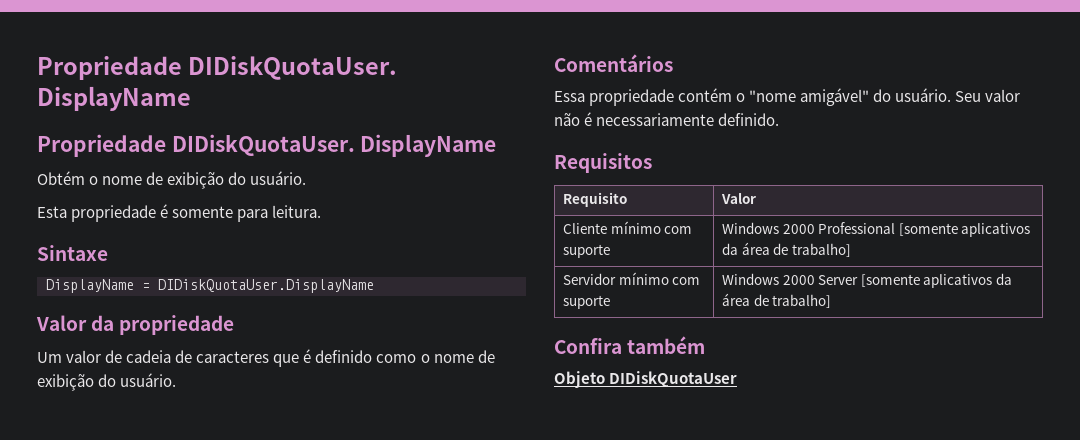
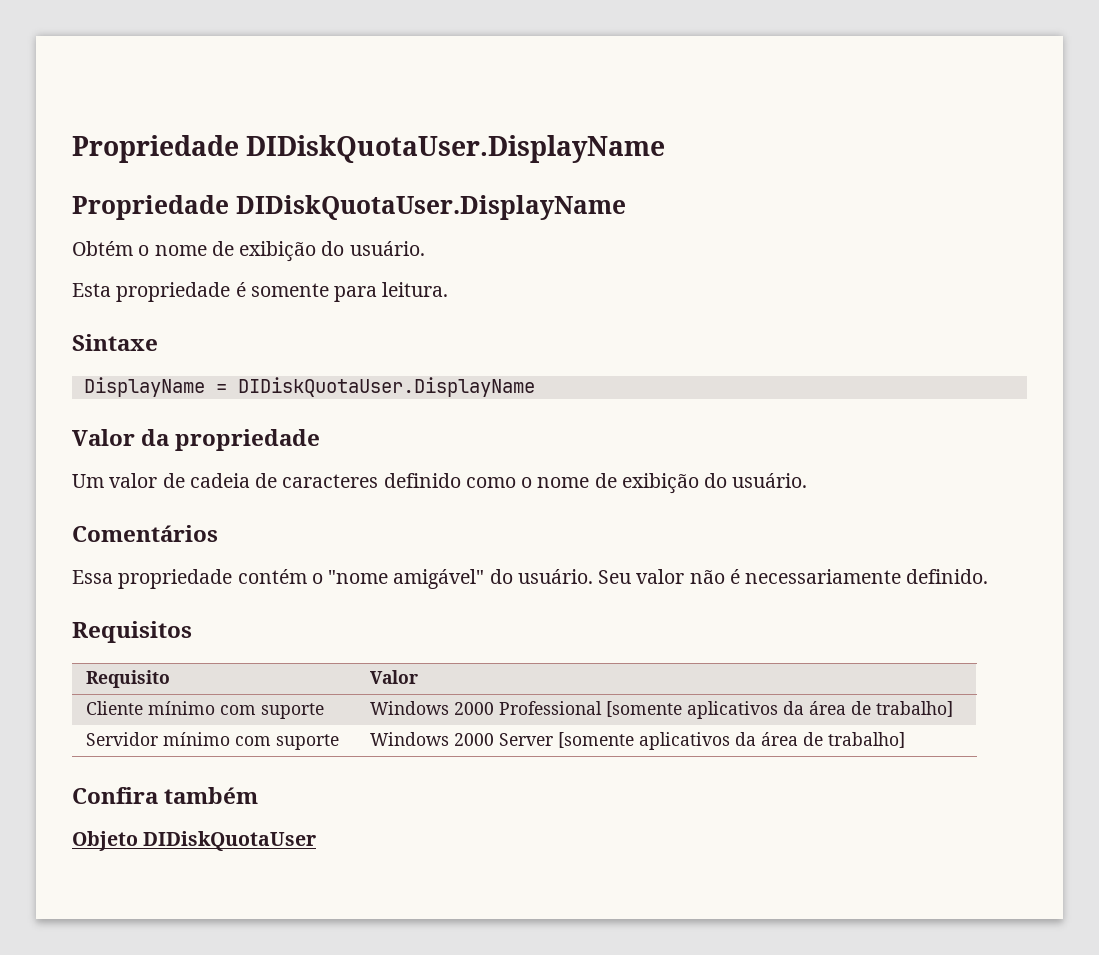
[37,56,398,80] [37,86,191,111] [37,134,497,157] Propriedade DIDiskQuotaUser. DisplayName // Propriedade DIDiskQuotaUser. DisplayName -> [72,135,666,163] [72,195,626,220] Propriedade DIDiskQuotaUser.DisplayName // Propriedade DIDiskQuotaUser.DisplayName
[273,349,312,367] que é -> (379, 481) none

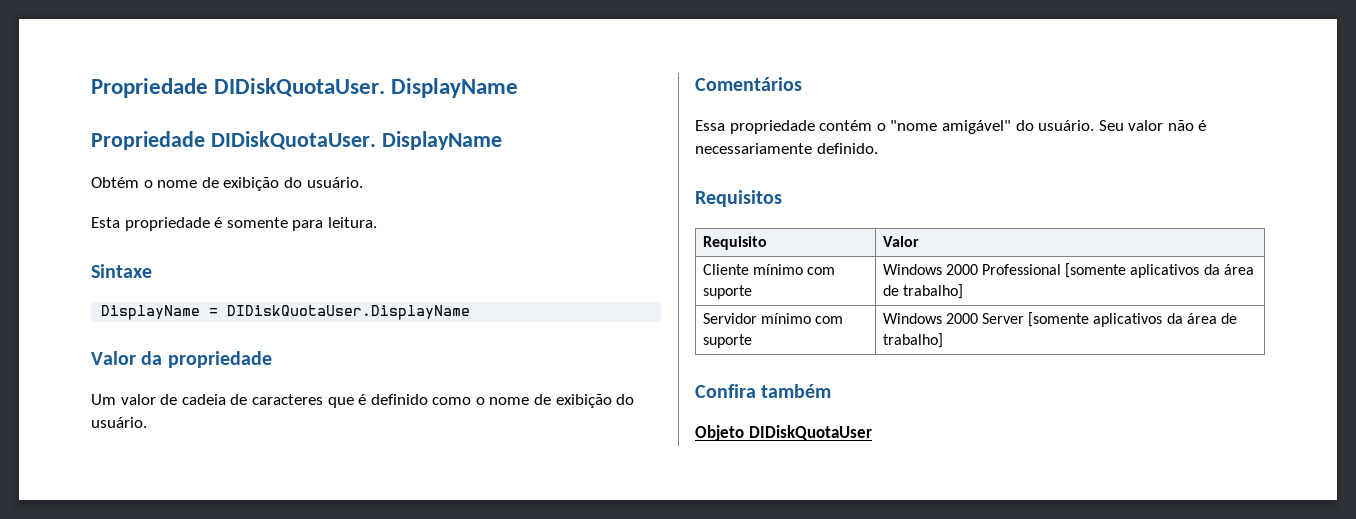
[72,135,666,163] [72,195,626,220] Propriedade DIDiskQuotaUser.DisplayName // Propriedade DIDiskQuotaUser.DisplayName -> [91,78,519,98] [91,131,502,150] Propriedade DIDiskQuotaUser. DisplayName // Propriedade DIDiskQuotaUser. DisplayName
(379, 481) none -> [327,394,367,408] que é

